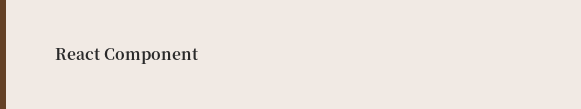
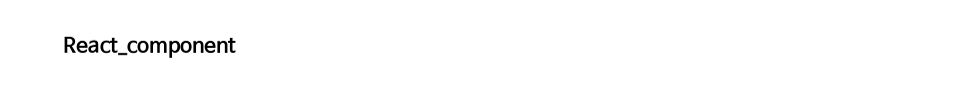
[55,48,200,64] React Component -> [62,36,237,58] React_component

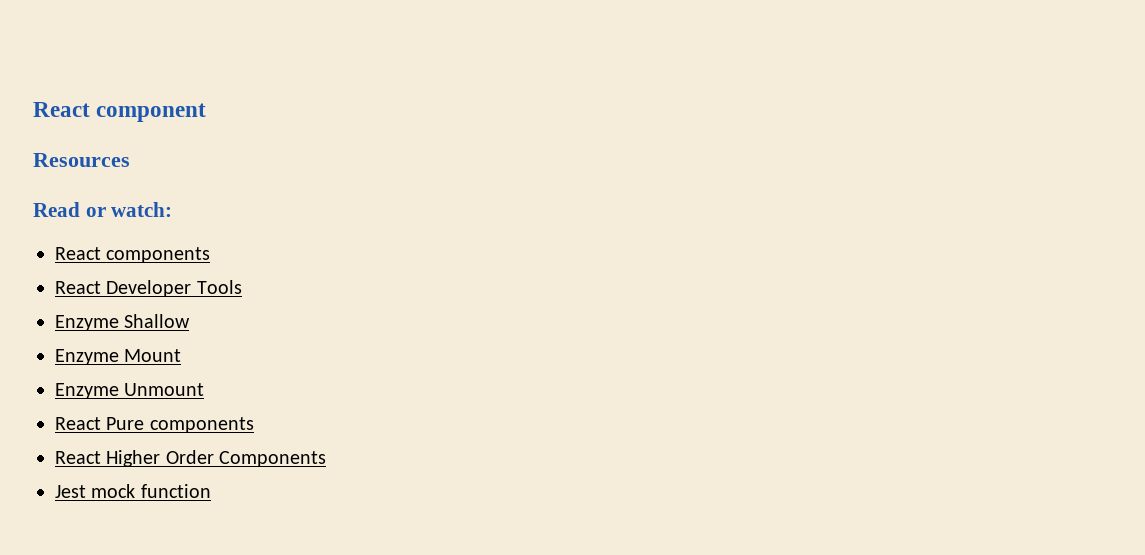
[62,36,237,58] React_component -> [33,102,207,122] [33,153,130,167] [33,202,173,217] [55,247,211,263] [55,280,242,297] [55,314,191,331] [55,349,182,365] [55,383,205,399] [55,417,254,433] [55,450,327,467] [55,484,211,498] React component // Resources // Read or watch: // React components // React Developer Tools // Enzyme Shallow // Enzyme Mount // Enzyme Unmount // React Pure components // React Higher Order Components // Jest mock function

